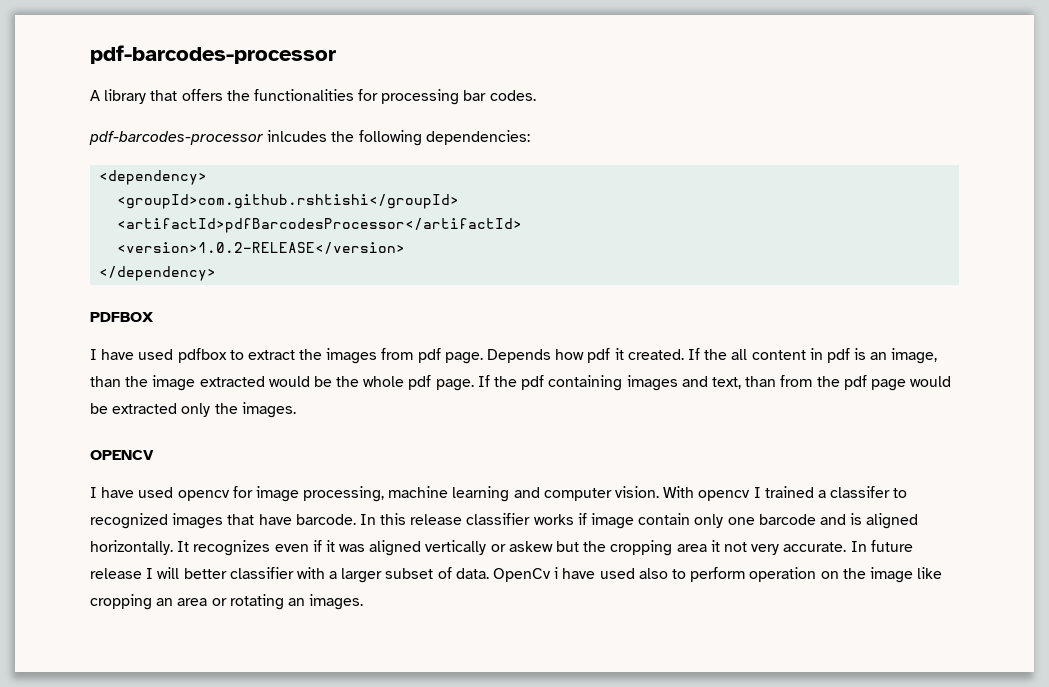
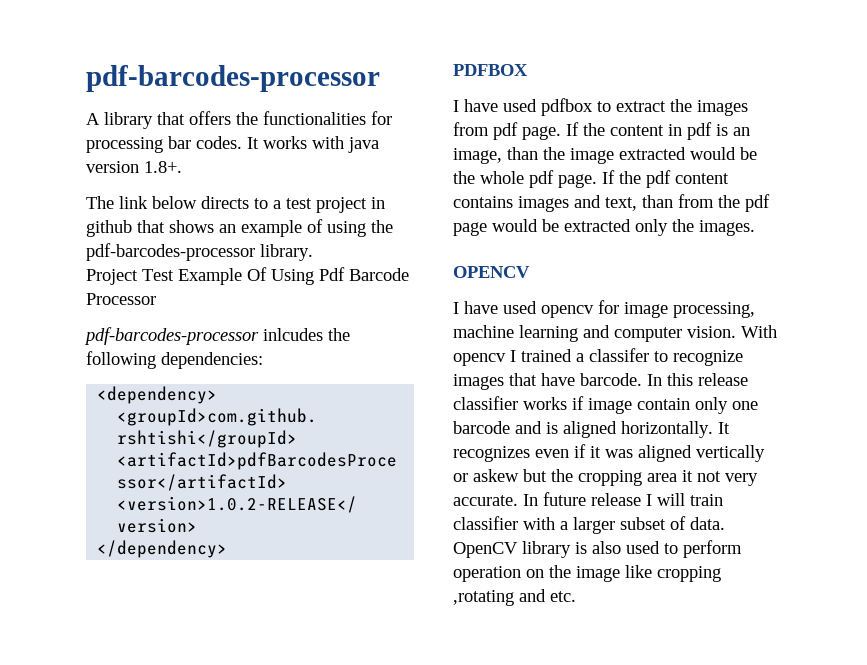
(536, 95) none -> [247,136,379,153] [86,161,182,173] [86,196,385,213] [86,219,393,237] [86,243,313,261] [86,267,409,285] [86,293,156,305] It works with java version 1.8+. // The link below directs to a test project in github that shows an example of using the pdf-barcodes-processor library. // Project Test Example Of Using Pdf Barcode Processor
[487,348,748,363] Depends how pdf it created. If the all -> [566,122,605,136] If the
[548,375,623,391] containing -> [675,173,729,184] [453,196,513,208] content contains
[90,513,168,529] recognized -> [673,350,743,366] recognize
[183,568,227,579] better -> [690,494,723,506] train
[493,567,668,582] OpenCv i have used also -> [453,541,660,558] OpenCV library is also used
[156,594,364,610] an area or rotating an images. -> [453,589,576,606] ,rotating and etc.

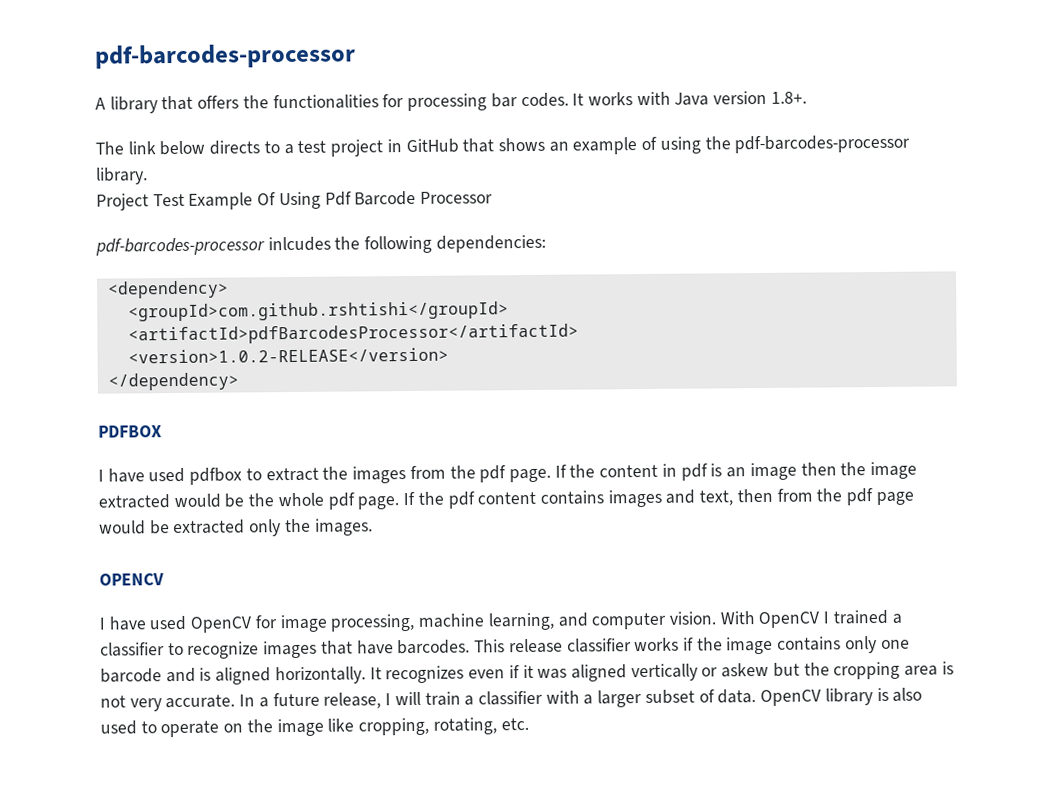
[348,137,379,153] java -> [674,92,710,106] Java
[86,220,132,237] github -> [405,138,459,154] GitHub
(489, 129) none -> [449,465,476,479] the
[453,147,538,164] image, than -> [749,462,837,481] image then
[642,195,673,208] than -> [736,488,773,503] then
[541,305,594,318] opencv -> [190,616,253,633] OpenCV
[519,325,578,342] learning -> [487,612,554,631] learning,
[453,353,506,366] opencv -> [758,611,820,629] OpenCV
[589,348,649,362] classifer -> [100,642,165,657] classifier
[580,373,693,386] barcode. In this -> [397,639,506,655] barcodes. This
[588,398,690,414] image contain -> [696,636,842,655] the image contains
[682,470,693,482] it -> [941,661,954,675] is
[543,492,641,506] future release -> [258,692,382,709] a future release,
(723, 500) none -> [464,695,475,706] a
[683,540,742,558] [453,566,521,582] perform operation -> [160,720,220,738] operate
[657,566,721,582] [453,589,546,606] cropping ,rotating and -> [358,717,497,736] cropping, rotating,

